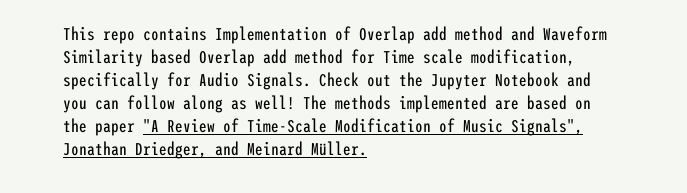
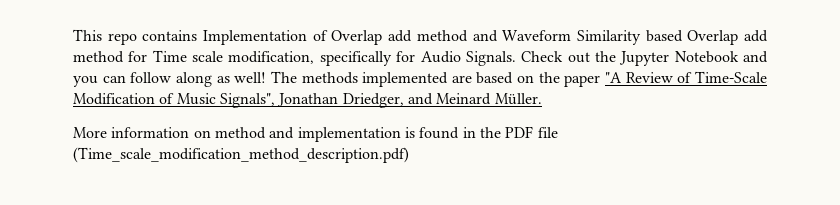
(367, 148) none -> [73,126,558,142] [73,147,409,163] // More information on method and implementation is found in the PDF file (Time_scale_modification_method_description.pdf)

